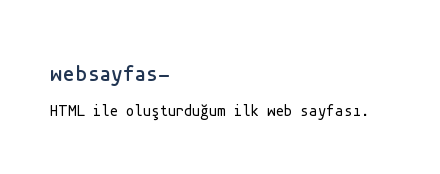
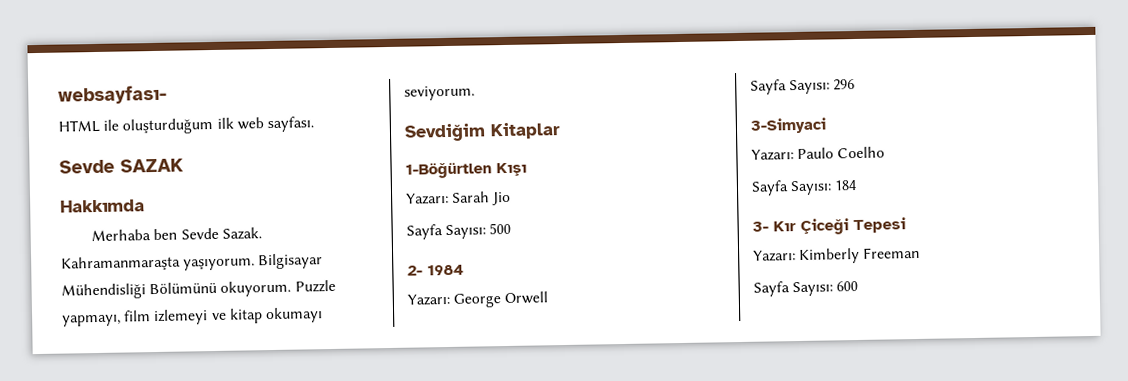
[50,65,170,86] websayfas- -> [58,84,167,105] websayfası-
(369, 112) none -> [59,158,184,174] [60,199,145,213] [91,227,262,242] [61,253,324,272] [61,279,336,300] [62,307,323,327] [404,85,475,101] [404,122,561,142] [405,162,527,179] [406,191,512,206] [406,222,512,240] [407,264,464,276] [407,291,549,308] [750,79,856,95] [750,117,827,134] [751,146,886,161] [751,179,858,196] [752,217,906,235] [753,246,921,264] [753,280,859,297] // Sevde SAZAK // Hakkımda // Merhaba ben Sevde Sazak. Kahramanmaraşta yaşıyorum. Bilgisayar Mühendisliği Bölümünü okuyorum. Puzzle yapmayı, film izlemeyi ve kitap okumayı seviyorum. // Sevdiğim Kitaplar // 1-Böğürtlen Kışı // Yazarı: Sarah Jio // Sayfa Sayısı: 500 // 2- 1984 // Yazarı: George Orwell // Sayfa Sayısı: 296 // 3-Simyaci // Yazarı: Paulo Coelho // Sayfa Sayısı: 184 // 3- Kır Çiceği Tepesi // Yazarı: Kimberly Freeman // Sayfa Sayısı: 600

